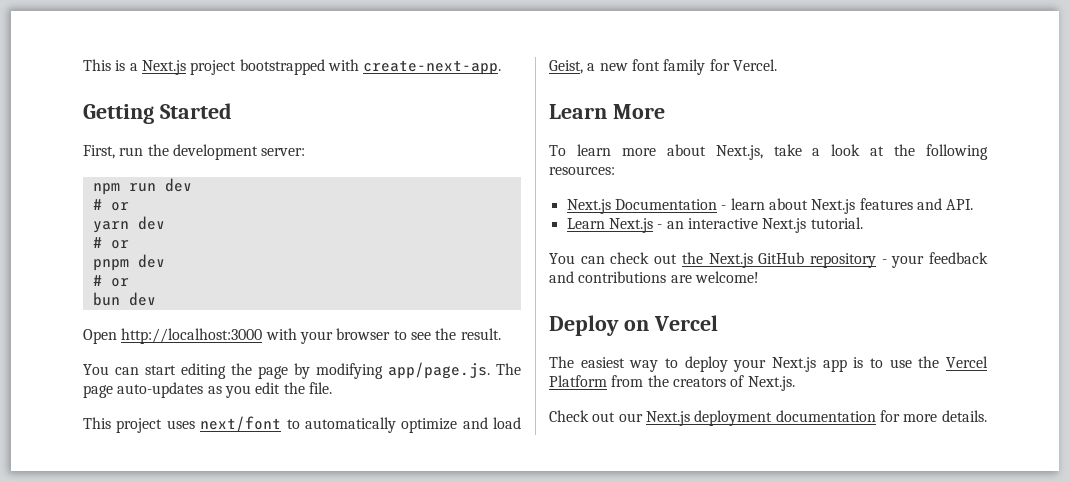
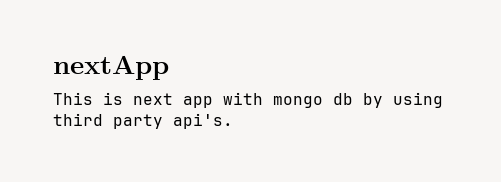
(83, 65) none -> [53,55,169,80] nextApp //
[129,59,502,75] [83,103,232,124] [83,144,306,160] [92,178,192,195] [92,199,129,211] [92,216,165,233] [92,237,129,249] [92,254,165,271] [92,275,129,287] [92,292,156,306] [83,328,501,344] [83,362,521,379] [83,382,332,398] [83,416,521,433] [549,59,777,75] [549,104,665,119] [549,144,988,160] [549,166,615,175] [566,198,974,214] [566,217,863,233] [549,252,988,268] [549,271,759,283] [549,315,718,336] [549,356,988,372] [549,375,795,391] [549,410,987,426] a Next.js project bootstrapped with create-next-app. // Getting Started // First, run the development server: // npm run dev // # or // yarn dev // # or // pnpm dev // # or // bun dev // Open http://localhost:3000 with your browser to see the result. // You can start editing the page by modifying app/page.js. The page auto-updates as you edit the file. // This project uses next/font to automatically optimize and load Geist, a new font family for Vercel. // Learn More // To learn more about Next.js, take a look at the following resources: // Next.js Documentation - learn about Next.js features and API. // Learn Next.js - an interactive Next.js tutorial. // You can check out the Next.js GitHub repository - your feedback and contributions are welcome! // Deploy on Vercel // The easiest way to deploy your Next.js app is to use the Vercel Platform from the creators of Next.js. // Check out our Next.js deployment documentation for more details. -> [133,92,443,108] [53,113,233,129] next app with mongo db by using third party api's.

